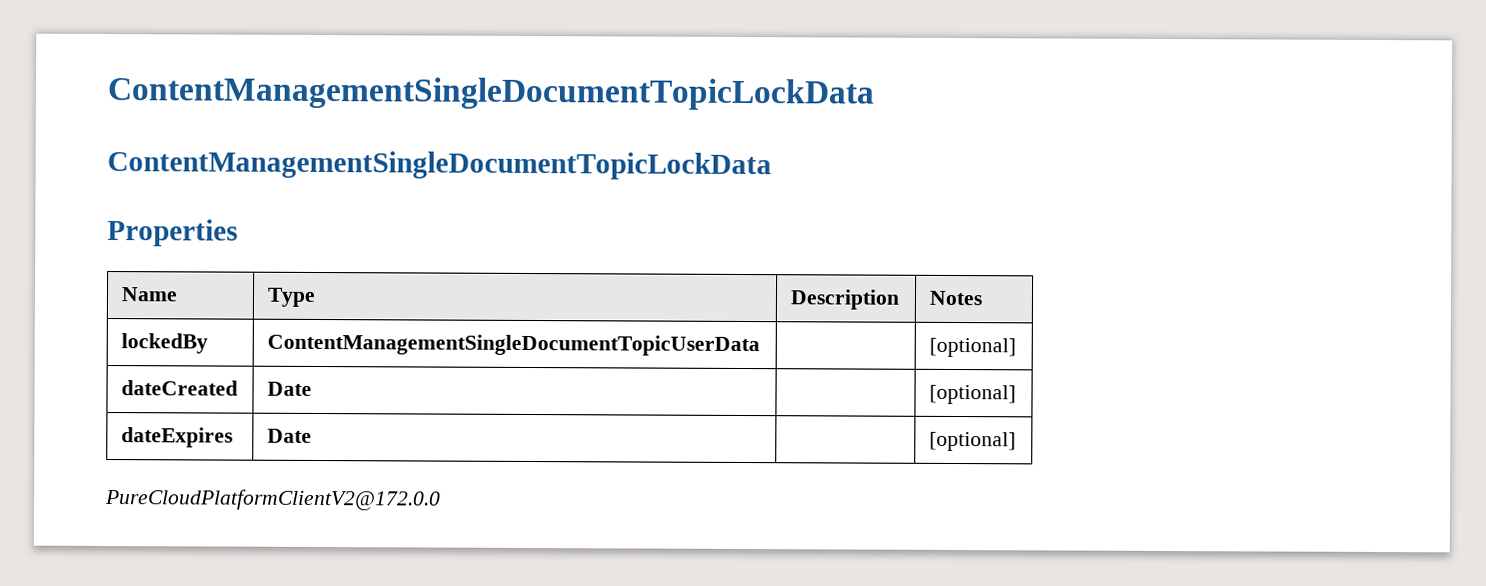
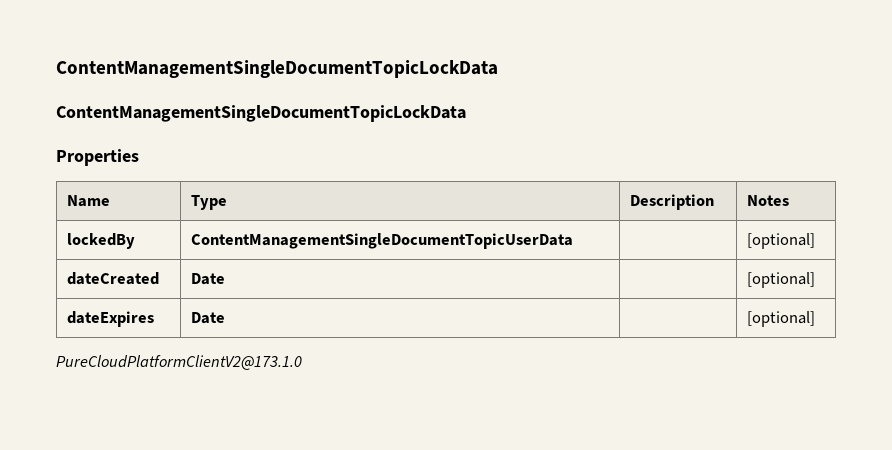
[104,488,441,511] PureCloudPlatformClientV2@172.0.0 -> [56,355,302,370] PureCloudPlatformClientV2@173.1.0

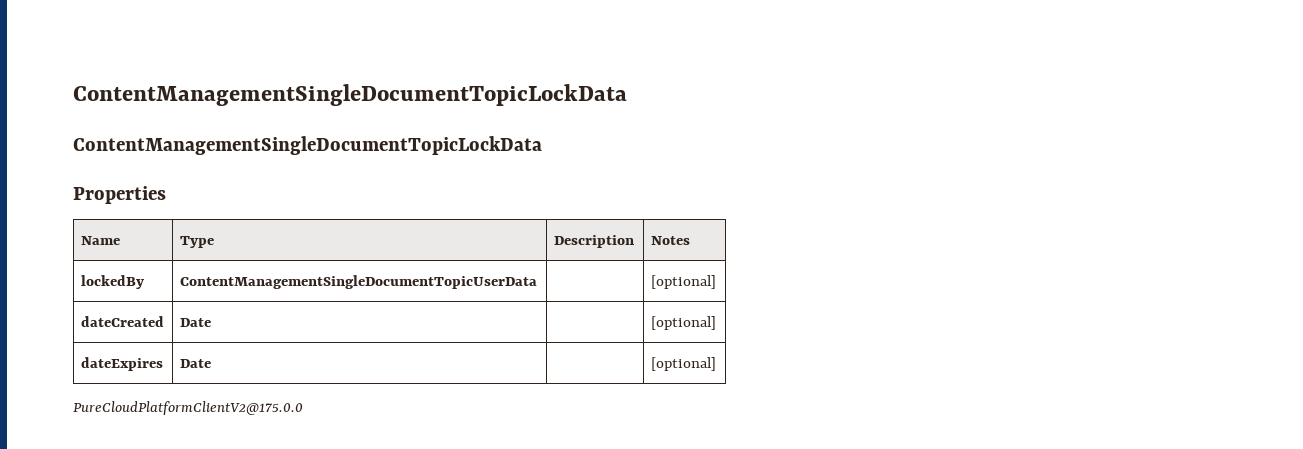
[56,355,302,370] PureCloudPlatformClientV2@173.1.0 -> [73,401,303,415] PureCloudPlatformClientV2@175.0.0

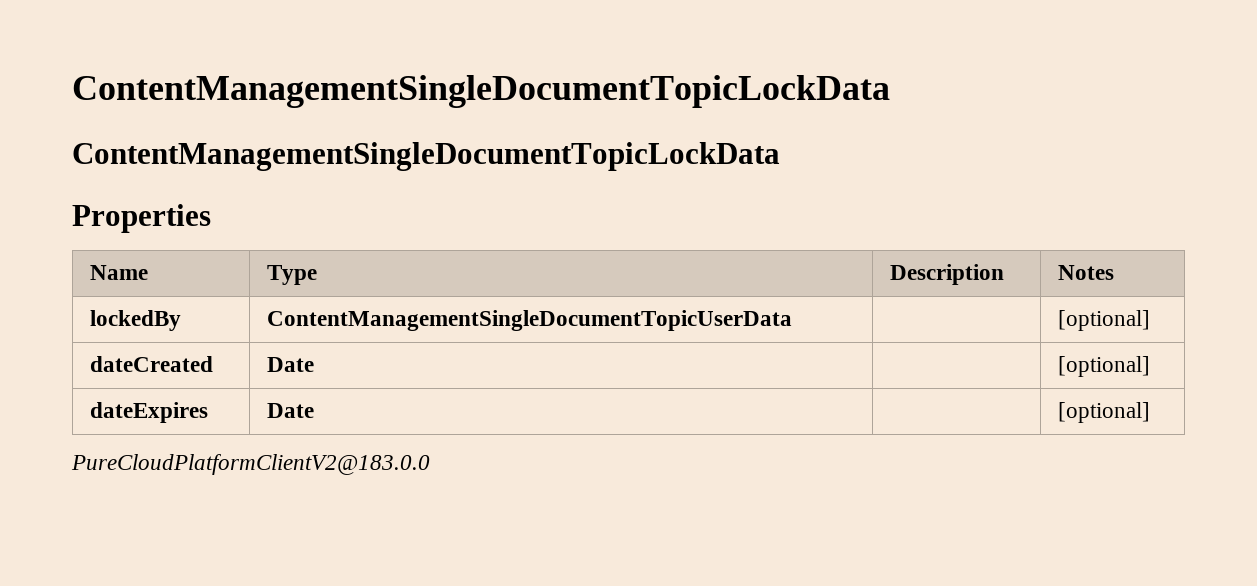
[73,401,303,415] PureCloudPlatformClientV2@175.0.0 -> [71,454,430,475] PureCloudPlatformClientV2@183.0.0

